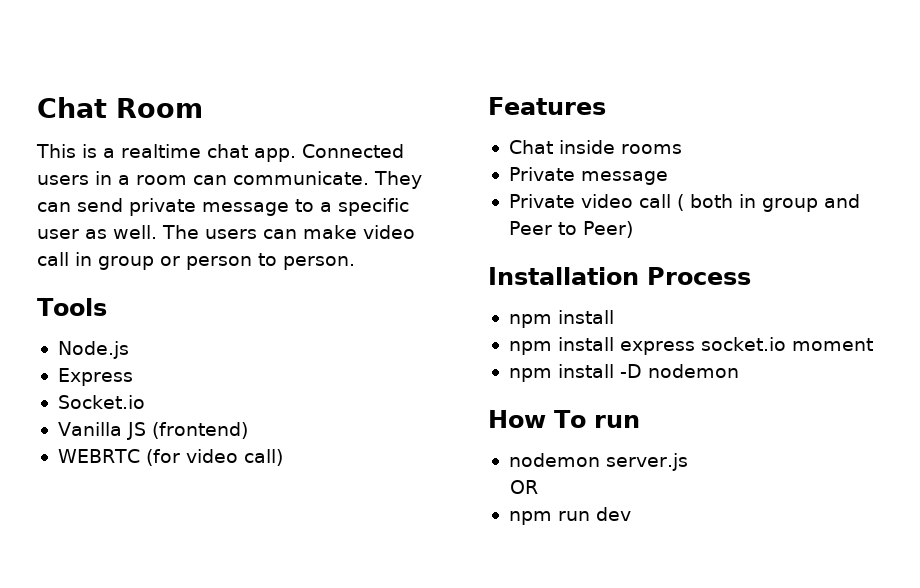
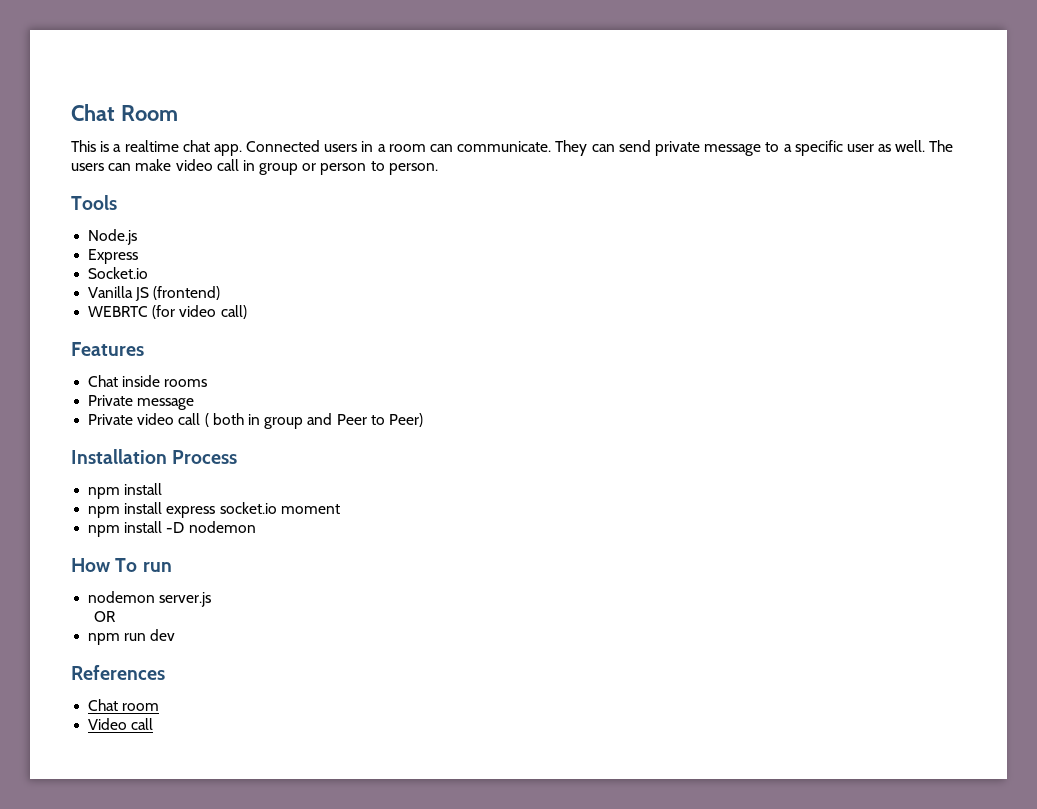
(631, 514) none -> [71,665,165,680] [88,699,160,711] [88,718,154,730] // References // Chat room // Video call

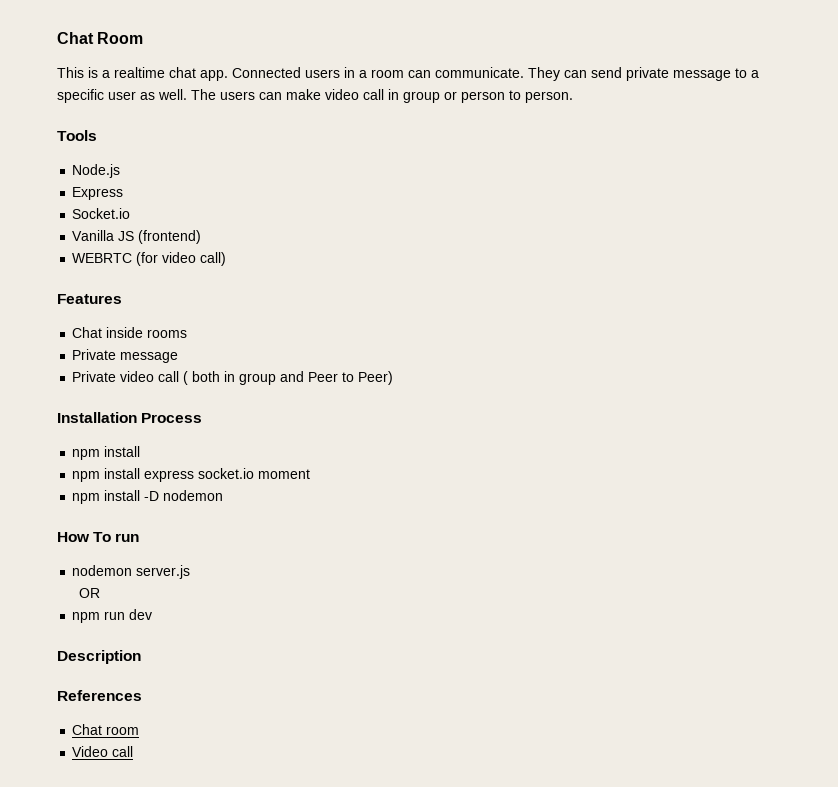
(176, 635) none -> [57,650,141,664] // Description

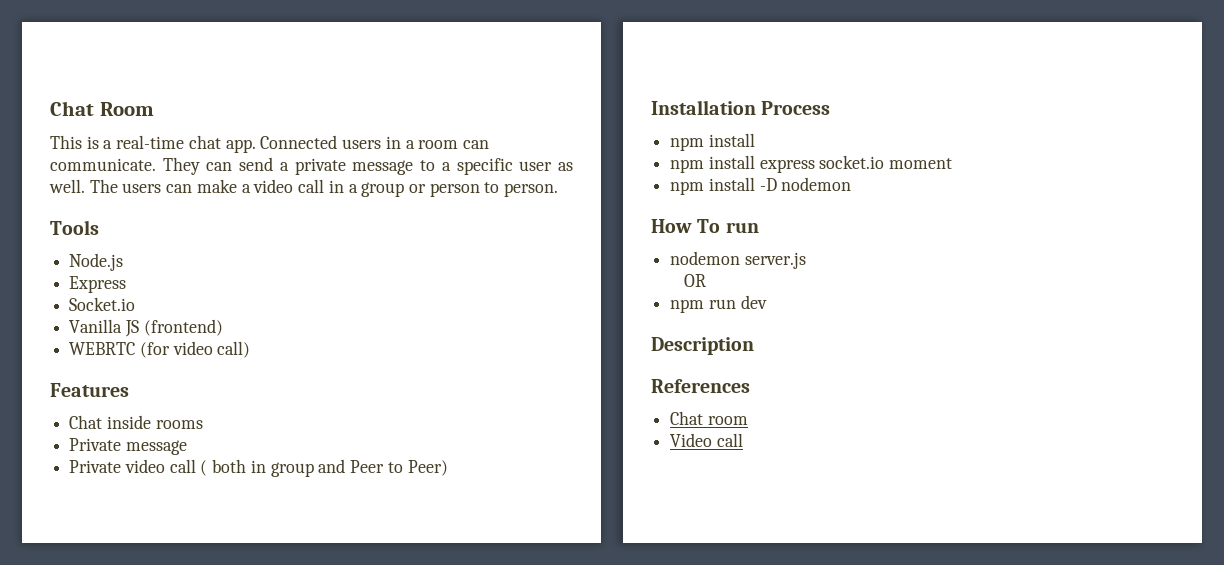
[114,67,165,78] realtime -> [116,135,185,149] real-time
(622, 72) none -> [279,162,289,171] a
(321, 94) none -> [241,184,251,193] a
(399, 94) none -> [348,184,358,193] a

